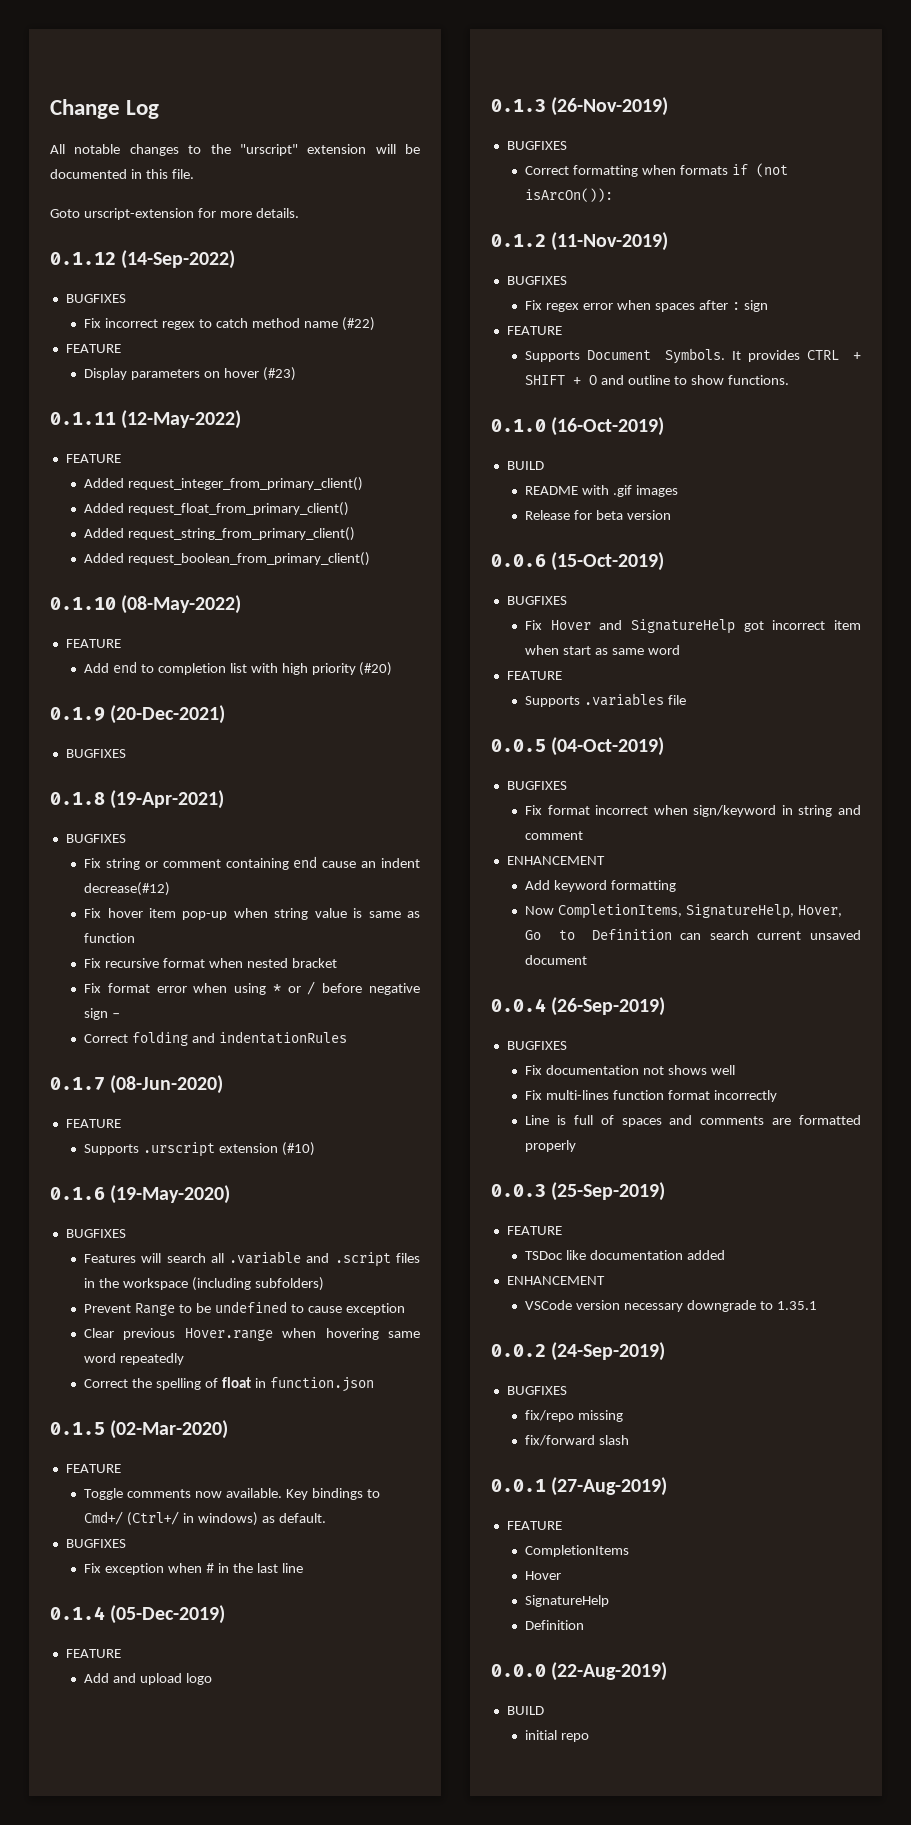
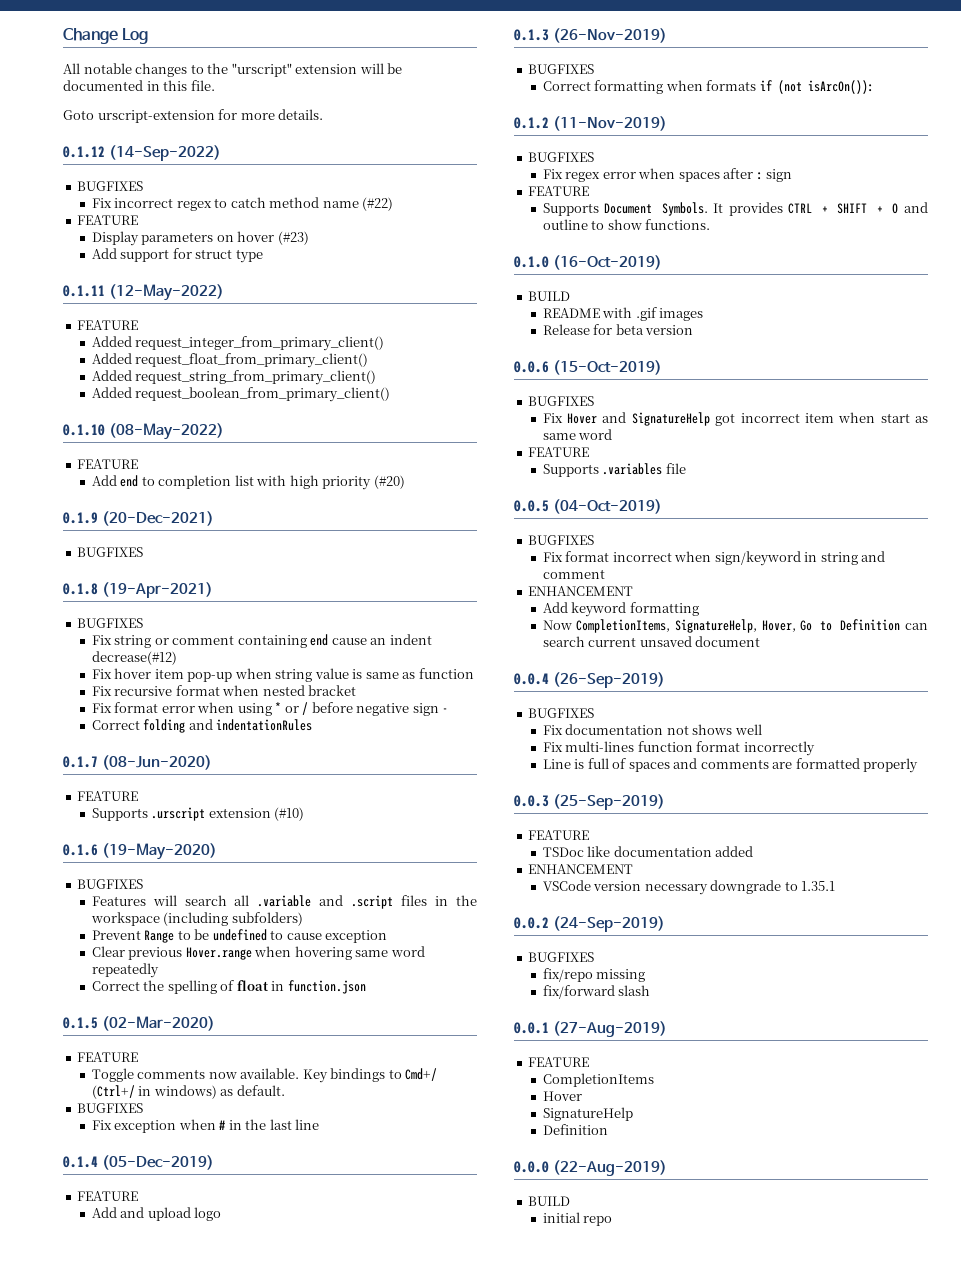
(296, 374) none -> [91,248,263,263] // Add support for struct type

